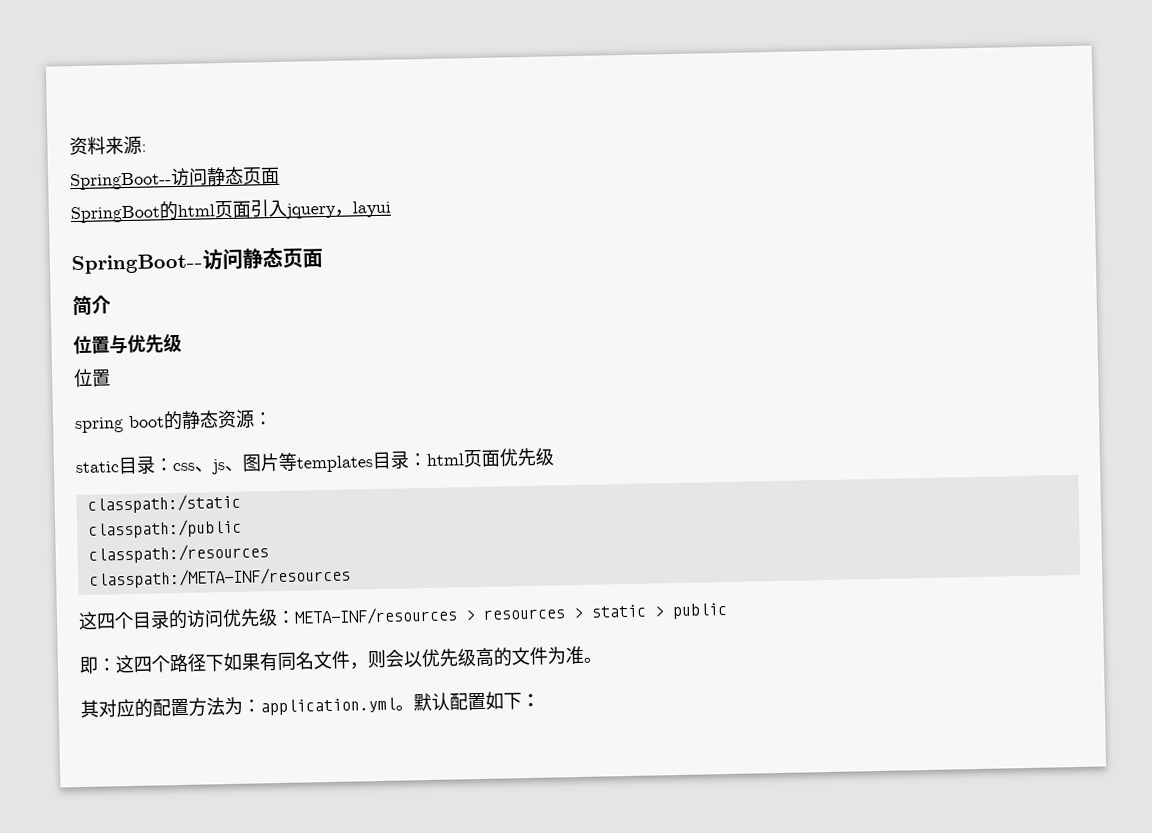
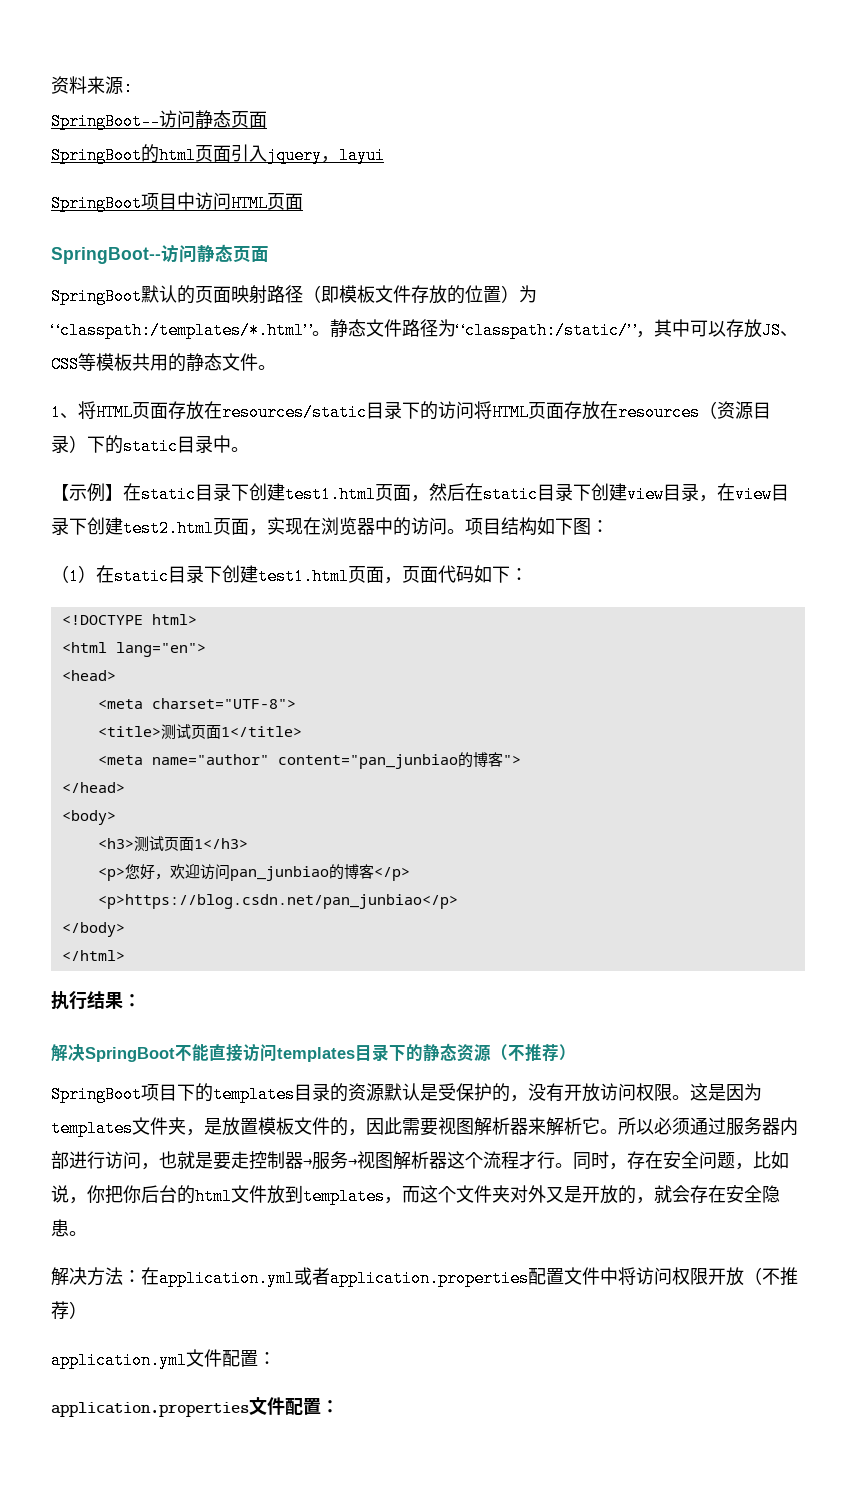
[71,246,323,275] [72,295,111,316] [73,332,182,355] [73,368,111,388] [74,409,273,434] [75,447,554,475] [86,493,241,514] [87,518,242,539] [87,543,269,564] [88,566,351,589] [78,603,728,631] [79,645,602,675] [80,691,522,718] // SpringBoot--访问静态页面 // 简介 // 位置与优先级 // 位置 // spring boot的静态资源： // static目录：css、js、图片等templates目录：html页面优先级 // classpath:/static // classpath:/public // classpath:/resources // classpath:/META-INF/resources // 这四个目录的访问优先级：META-INF/resources > resources > static > public // 即：这四个路径下如果有同名文件，则会以优先级高的文件为准。 // 其对应的配置方法为：application.yml。默认配置如下 -> [51,192,303,212] [51,244,269,264] [51,285,537,305] [51,319,798,339] [51,353,276,373] [51,401,771,421] [51,435,249,455] [51,483,789,503] [51,517,609,537] [51,565,528,585] [61,614,197,625] [61,642,206,657] [61,670,116,681] [97,698,296,709] [97,724,302,739] [97,752,521,769] [61,782,125,793] [61,810,116,825] [97,836,248,851] [97,864,410,881] [97,894,458,909] [61,922,125,937] [61,950,125,961] [51,991,141,1010] [51,1043,576,1062] [51,1083,762,1103] [51,1117,798,1137] [51,1151,789,1170] [51,1185,780,1205] [51,1219,87,1237] [51,1267,798,1287] [51,1301,87,1319] [51,1349,276,1369] [51,1397,321,1417] // SpringBoot项目中访问HTML页面 // SpringBoot--访问静态页面 // SpringBoot默认的页面映射路径（即模板文件存放的位置）为“classpath:/templates/*.html”。静态文件路径为“classpath:/static/”，其中可以存放JS、CSS等模板共用的静态文件。 // 1、将HTML页面存放在resources/static目录下的访问将HTML页面存放在resources（资源目录）下的static目录中。 // 【示例】在static目录下创建test1.html页面，然后在static目录下创建view目录，在view目录下创建test2.html页面，实现在浏览器中的访问。项目结构如下图： // （1）在static目录下创建test1.html页面，页面代码如下： // <!DOCTYPE html> // <html lang="en"> // <head> // <meta charset="UTF-8"> // <title>测试页面1</title> // <meta name="author" content="pan_junbiao的博客"> // </head> // <body> // <h3>测试页面1</h3> // <p>您好，欢迎访问pan_junbiao的博客</p> // <p>https://blog.csdn.net/pan_junbiao</p> // </body> // </html> // 执行结果： // 解决SpringBoot不能直接访问templates目录下的静态资源（不推荐） // SpringBoot项目下的templates目录的资源默认是受保护的，没有开放访问权限。这是因为templates文件夹，是放置模板文件的，因此需要视图解析器来解析它。所以必须通过服务器内部进行访问，也就是要走控制器→服务→视图解析器这个流程才行。同时，存在安全问题，比如说，你把你后台的html文件放到templates，而这个文件夹对外又是开放的，就会存在安全隐患。 // 解决方法：在application.yml或者application.properties配置文件中将访问权限开放（不推荐） // application.yml文件配置： // application.properties文件配置

